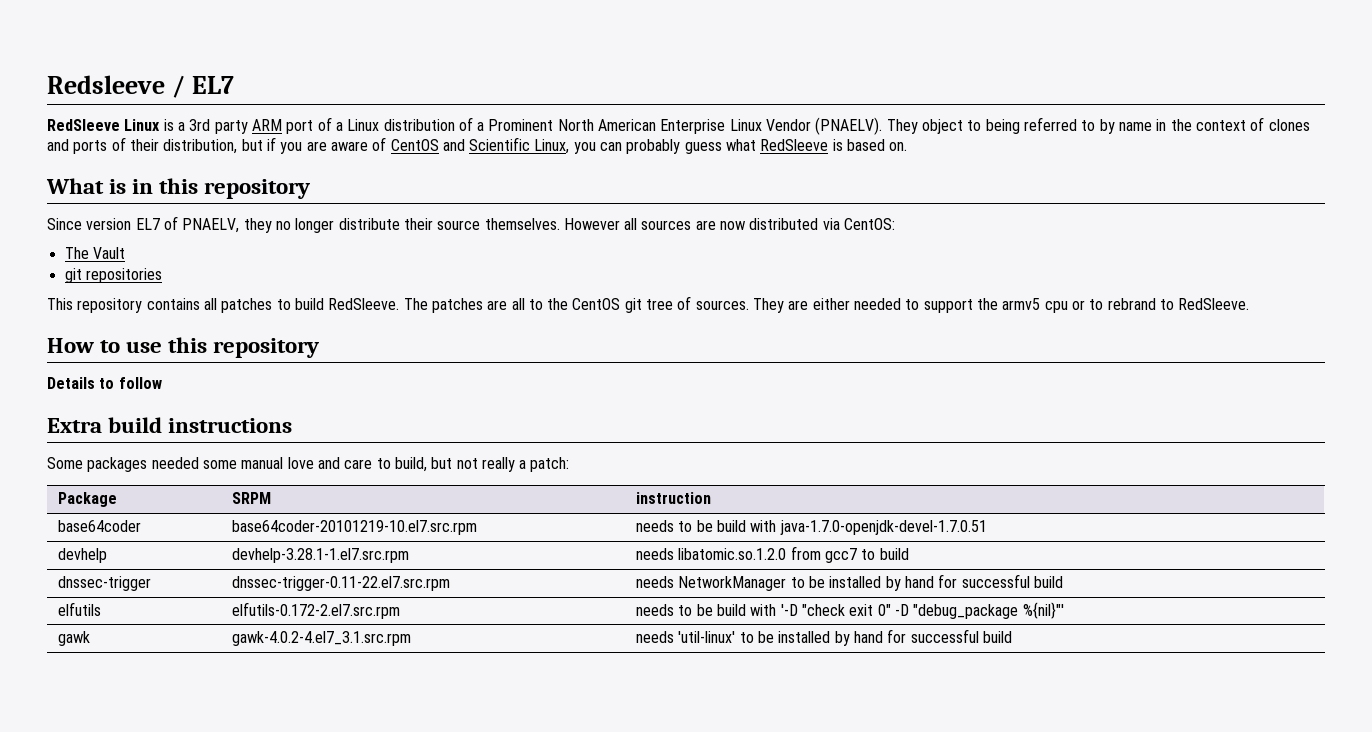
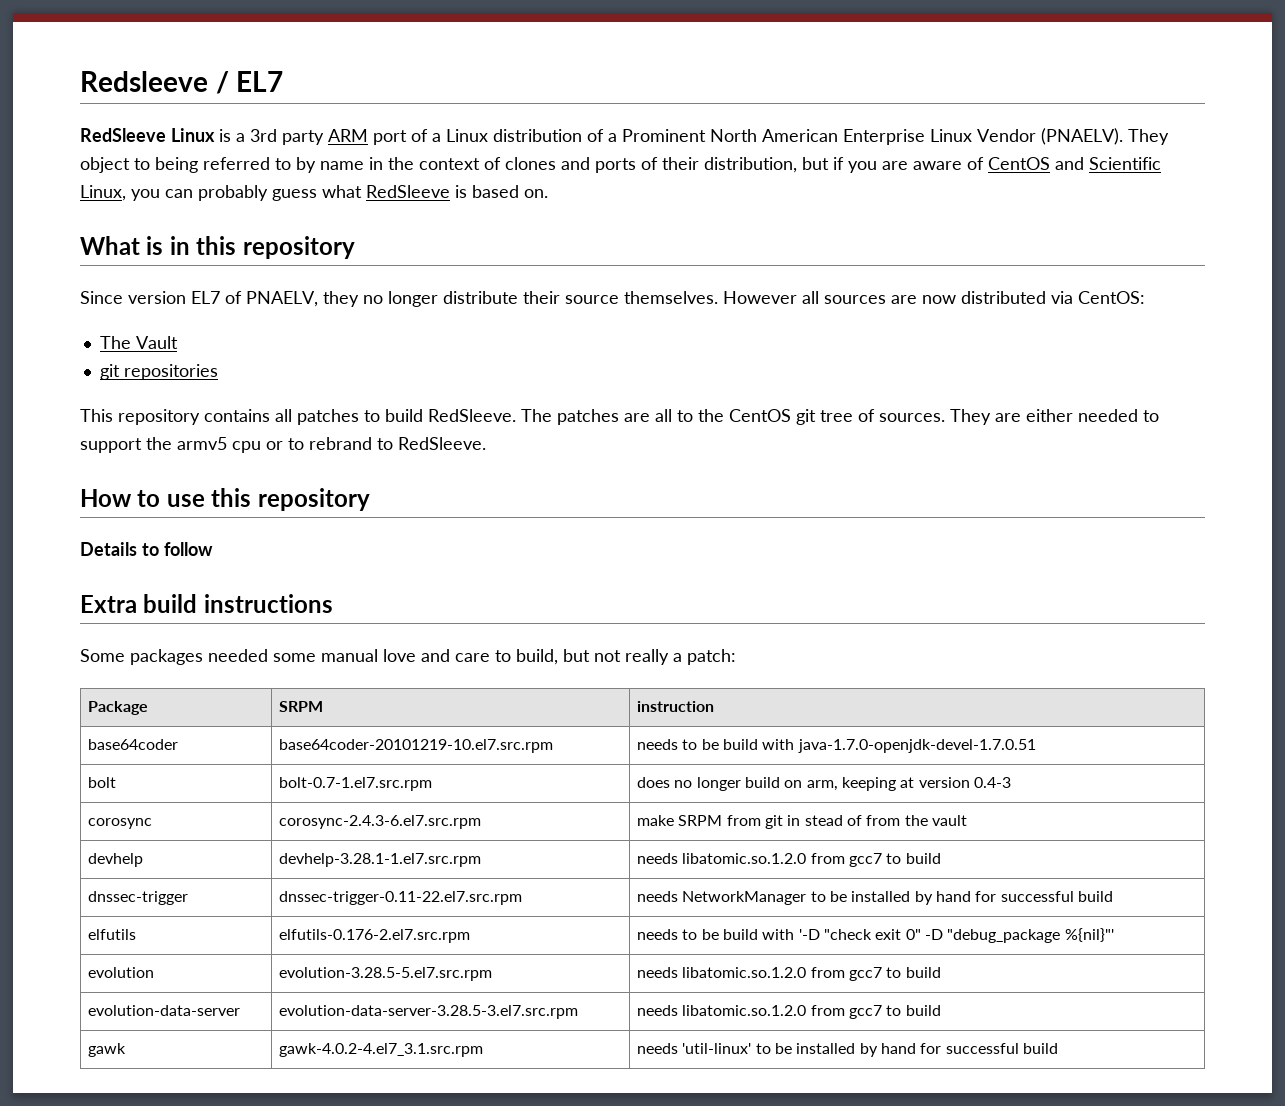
(987, 527) none -> [88,777,117,788] [279,777,433,791] [637,777,1011,791] [88,818,153,829] [279,815,482,829] [637,815,967,829] // bolt | bolt-0.7-1.el7.src.rpm | does no longer build on arm, keeping at version 0.4-3 // corosync | corosync-2.4.3-6.el7.src.rpm | make SRPM from git in stead of from the vault
[232,602,401,619] elfutils-0.172-2.el7.src.rpm -> [279,929,471,943] elfutils-0.176-2.el7.src.rpm
(1064, 610) none -> [88,967,155,978] [279,967,493,981] [637,967,941,981] [88,1005,241,1016] [279,1005,579,1019] [637,1005,941,1019] // evolution | evolution-3.28.5-5.el7.src.rpm | needs libatomic.so.1.2.0 from gcc7 to build // evolution-data-server | evolution-data-server-3.28.5-3.el7.src.rpm | needs libatomic.so.1.2.0 from gcc7 to build

